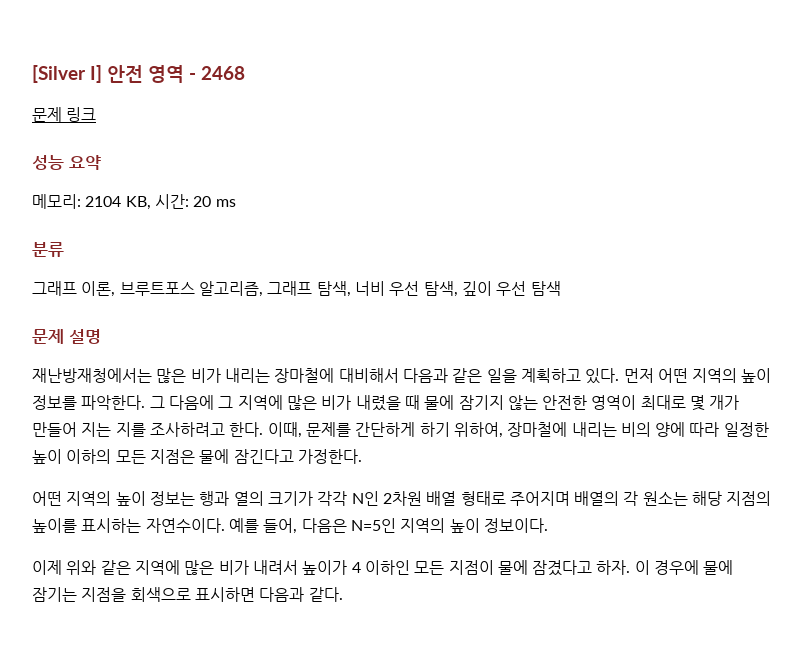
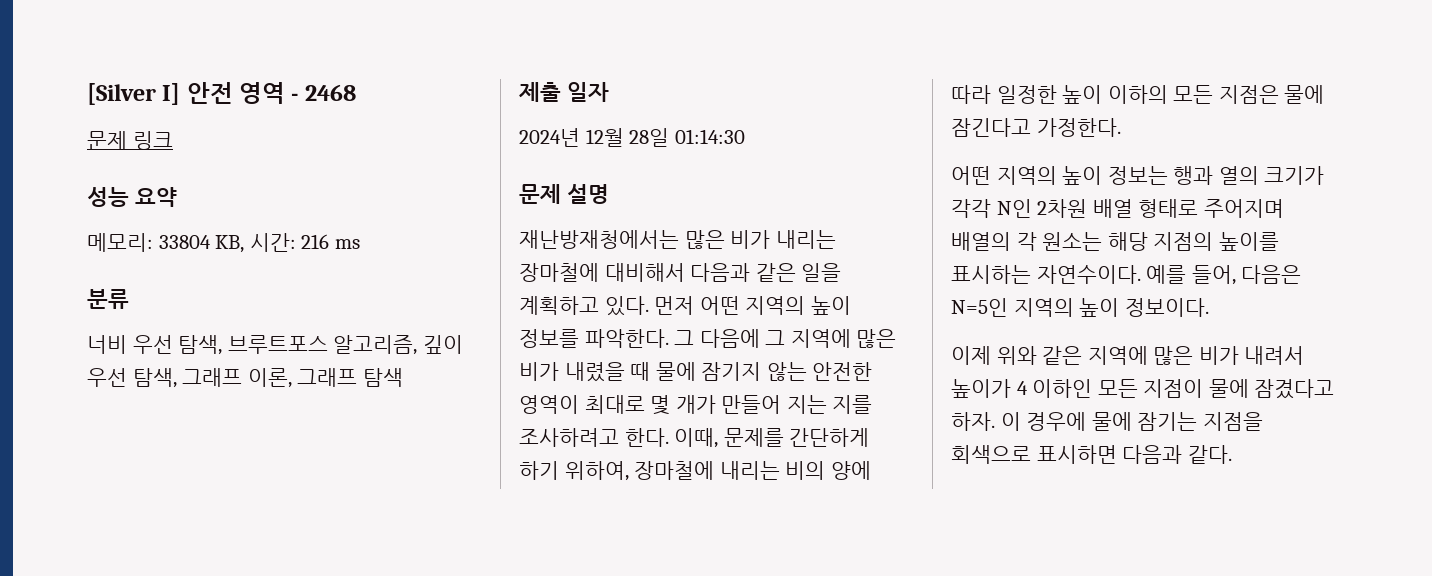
[85,196,122,207] 2104 -> [158,235,211,249] 33804
[193,196,212,207] 20 -> [301,234,330,249] 216
[32,281,561,297] 그래프 이론, 브루트포스 알고리즘, 그래프 탐색, 너비 우선 탐색, 깊이 우선 탐색 -> [87,335,463,355] [87,368,403,388] [519,82,609,102] [519,128,745,147] 너비 우선 탐색, 브루트포스 알고리즘, 깊이 우선 탐색, 그래프 이론, 그래프 탐색 // 제출 일자 // 2024년 12월 28일 01:14:30

